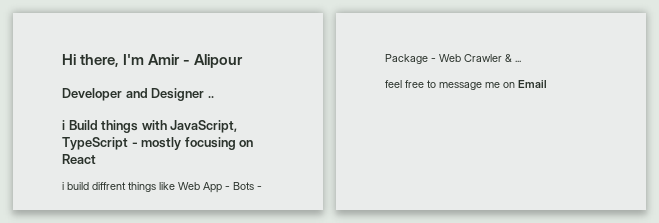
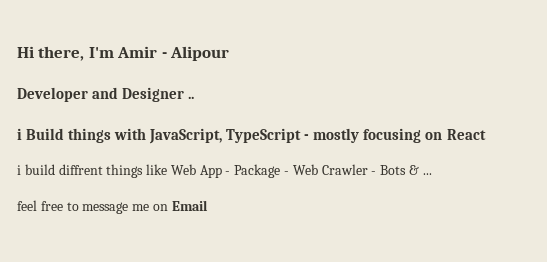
[233,182,262,190] Bots - -> (231, 173) none
(502, 58) none -> [371,165,407,175] - Bots

